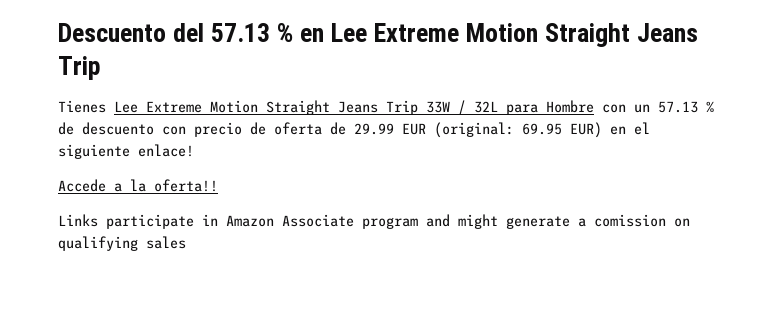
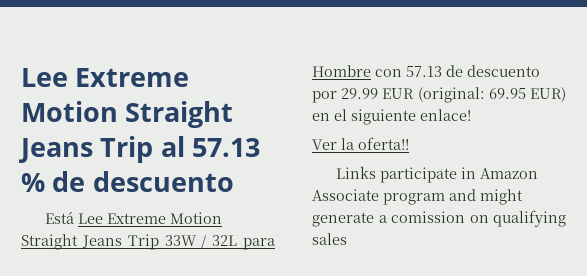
[58,23,699,47] [58,56,100,80] [58,100,106,113] Descuento del 57.13 % en Lee Extreme Motion Straight Jeans Trip // Tienes -> [21,68,190,87] [21,101,234,128] [19,136,260,163] [21,171,234,192] [44,211,74,224] Lee Extreme Motion Straight Jeans Trip al 57.13 % de descuento // Está
[634,101,714,113] [58,122,346,137] un 57.13 % de descuento con precio de oferta de -> [406,65,540,77] [312,91,337,103] 57.13 de descuento por
[58,179,122,192] Accede a -> [312,139,337,150] Ver

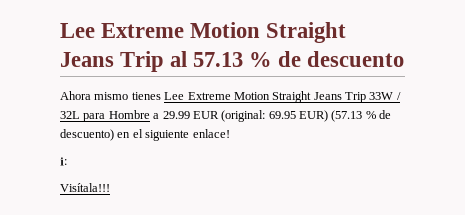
[44,211,74,224] Está -> [60,91,161,100] Ahora mismo tienes
[375,65,540,77] [312,91,337,103] con 57.13 de descuento por -> [153,113,160,119] a
(566, 94) none -> [331,110,392,122] [60,129,114,141] (57.13 % de descuento)
[312,137,409,150] [335,166,538,183] [312,189,523,205] [312,210,566,227] [312,233,347,245] Ver la oferta!! // Links participate in Amazon Associate program and might generate a comission on qualifying sales -> [60,157,67,166] [60,183,110,192] ℹ: // Visítala!!!

